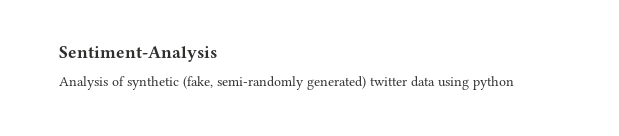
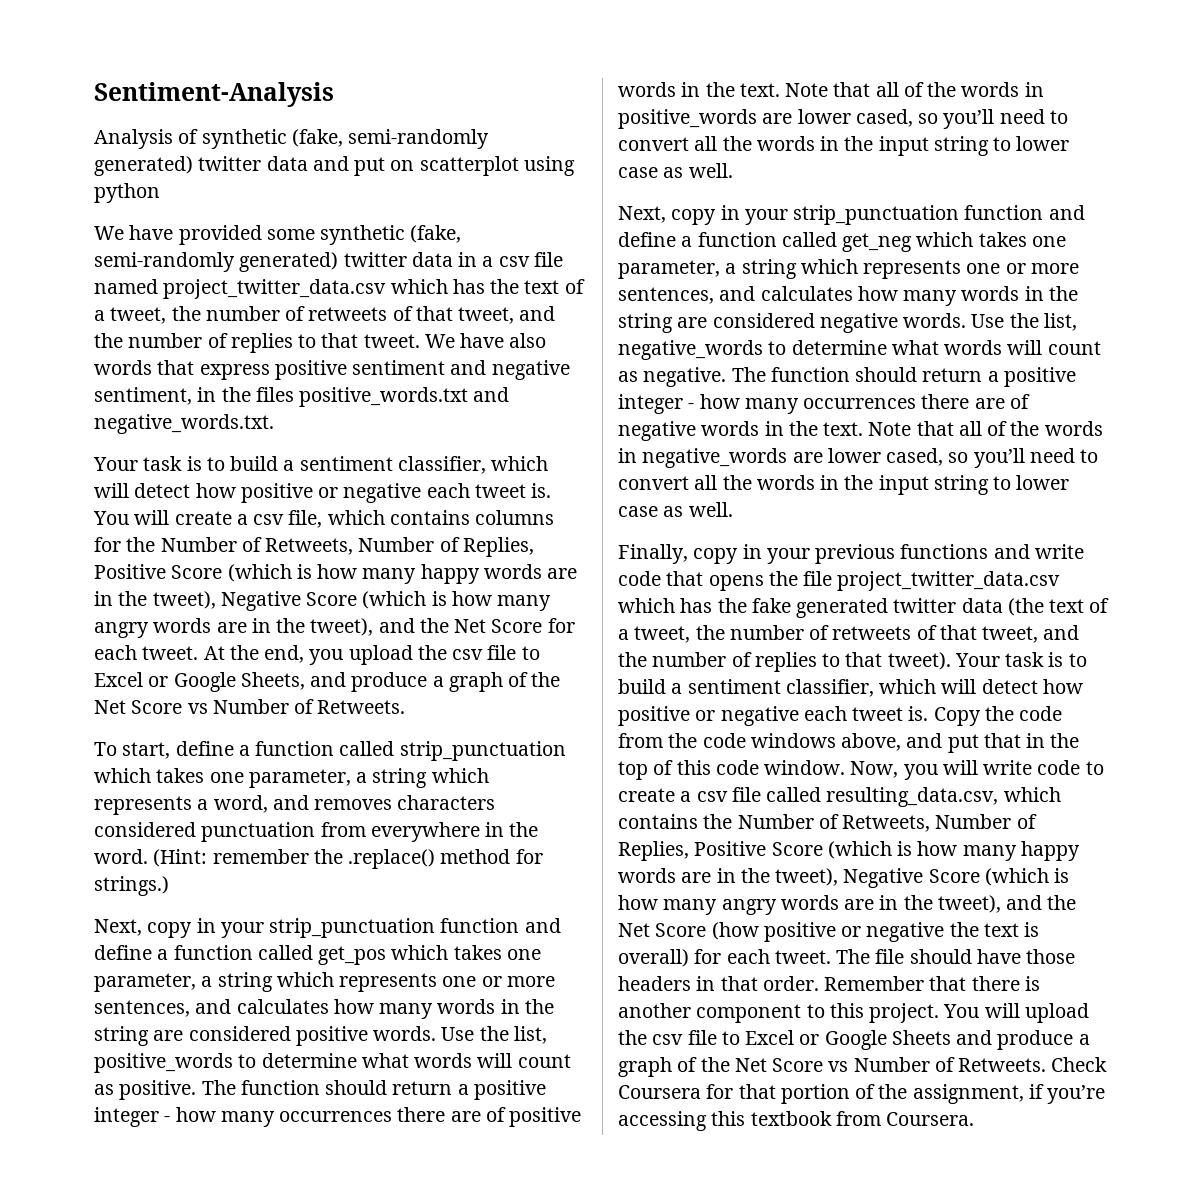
[438,76,514,90] using python -> [312,156,575,176] [94,183,160,203] [94,225,462,245] [94,252,563,272] [94,279,585,299] [94,306,556,324] [94,333,547,353] [94,360,570,380] [94,387,510,407] [94,414,274,434] [93,456,549,474] [94,483,552,503] [93,510,555,528] [94,537,534,557] [94,564,578,584] [94,591,552,611] [94,618,575,638] [94,645,540,665] [94,672,561,692] [94,699,406,714] [94,741,566,761] [94,768,489,788] [94,795,496,815] [94,822,539,842] [94,849,543,869] [94,876,169,896] [94,918,561,938] [94,945,541,965] [94,972,555,992] [94,999,554,1019] [94,1026,547,1046] [94,1053,571,1073] [94,1080,546,1100] [94,1107,582,1127] [618,82,1044,97] [618,109,1068,129] [618,136,1070,156] [618,163,733,178] [618,205,1085,225] [618,232,1066,252] [618,259,1079,279] [618,286,1078,306] [618,313,1077,333] [618,340,1101,360] [618,367,1076,387] [618,394,1030,414] [618,421,1103,441] [618,448,1099,468] [618,475,1070,495] [618,502,733,517] [618,544,1084,564] [618,571,1061,591] [618,598,1110,618] [618,625,1080,643] [618,652,1087,672] [618,679,1083,697] [618,706,1063,726] [618,733,1080,753] [618,760,1104,780] [618,787,1061,807] [618,814,1037,832] [618,841,1080,861] [618,868,1070,888] [618,895,1077,915] [618,922,1040,942] [618,949,1076,967] [618,976,1040,991] [618,1003,1089,1023] [618,1030,1090,1050] [618,1057,1108,1077] [618,1084,1106,1104] [618,1111,975,1131] and put on scatterplot using python // We have provided some synthetic (fake, semi-randomly generated) twitter data in a csv file named project_twitter_data.csv which has the text of a tweet, the number of retweets of that tweet, and the number of replies to that tweet. We have also words that express positive sentiment and negative sentiment, in the files positive_words.txt and negative_words.txt. // Your task is to build a sentiment classifier, which will detect how positive or negative each tweet is. You will create a csv file, which contains columns for the Number of Retweets, Number of Replies, Positive Score (which is how many happy words are in the tweet), Negative Score (which is how many angry words are in the tweet), and the Net Score for each tweet. At the end, you upload the csv file to Excel or Google Sheets, and produce a graph of the Net Score vs Number of Retweets. // To start, define a function called strip_punctuation which takes one parameter, a string which represents a word, and removes characters considered punctuation from everywhere in the word. (Hint: remember the .replace() method for strings.) // Next, copy in your strip_punctuation function and define a function called get_pos which takes one parameter, a string which represents one or more sentences, and calculates how many words in the string are considered positive words. Use the list, positive_words to determine what words will count as positive. The function should return a positive integer - how many occurrences there are of positive words in the text. Note that all of the words in positive_words are lower cased, so you’ll need to convert all the words in the input string to lower case as well. // Next, copy in your strip_punctuation function and define a function called get_neg which takes one parameter, a string which represents one or more sentences, and calculates how many words in the string are considered negative words. Use the list, negative_words to determine what words will count as negative. The function should return a positive integer - how many occurrences there are of negative words in the text. Note that all of the words in negative_words are lower cased, so you’ll need to convert all the words in the input string to lower case as well. // Finally, copy in your previous functions and write code that opens the file project_twitter_data.csv which has the fake generated twitter data (the text of a tweet, the number of retweets of that tweet, and the number of replies to that tweet). Your task is to build a sentiment classifier, which will detect how positive or negative each tweet is. Copy the code from the code windows above, and put that in the top of this code window. Now, you will write code to create a csv file called resulting_data.csv, which contains the Number of Retweets, Number of Replies, Positive Score (which is how many happy words are in the tweet), Negative Score (which is how many angry words are in the tweet), and the Net Score (how positive or negative the text is overall) for each tweet. The file should have those headers in that order. Remember that there is another component to this project. You will upload the csv file to Excel or Google Sheets and produce a graph of the Net Score vs Number of Retweets. Check Coursera for that portion of the assignment, if you’re accessing this textbook from Coursera.

